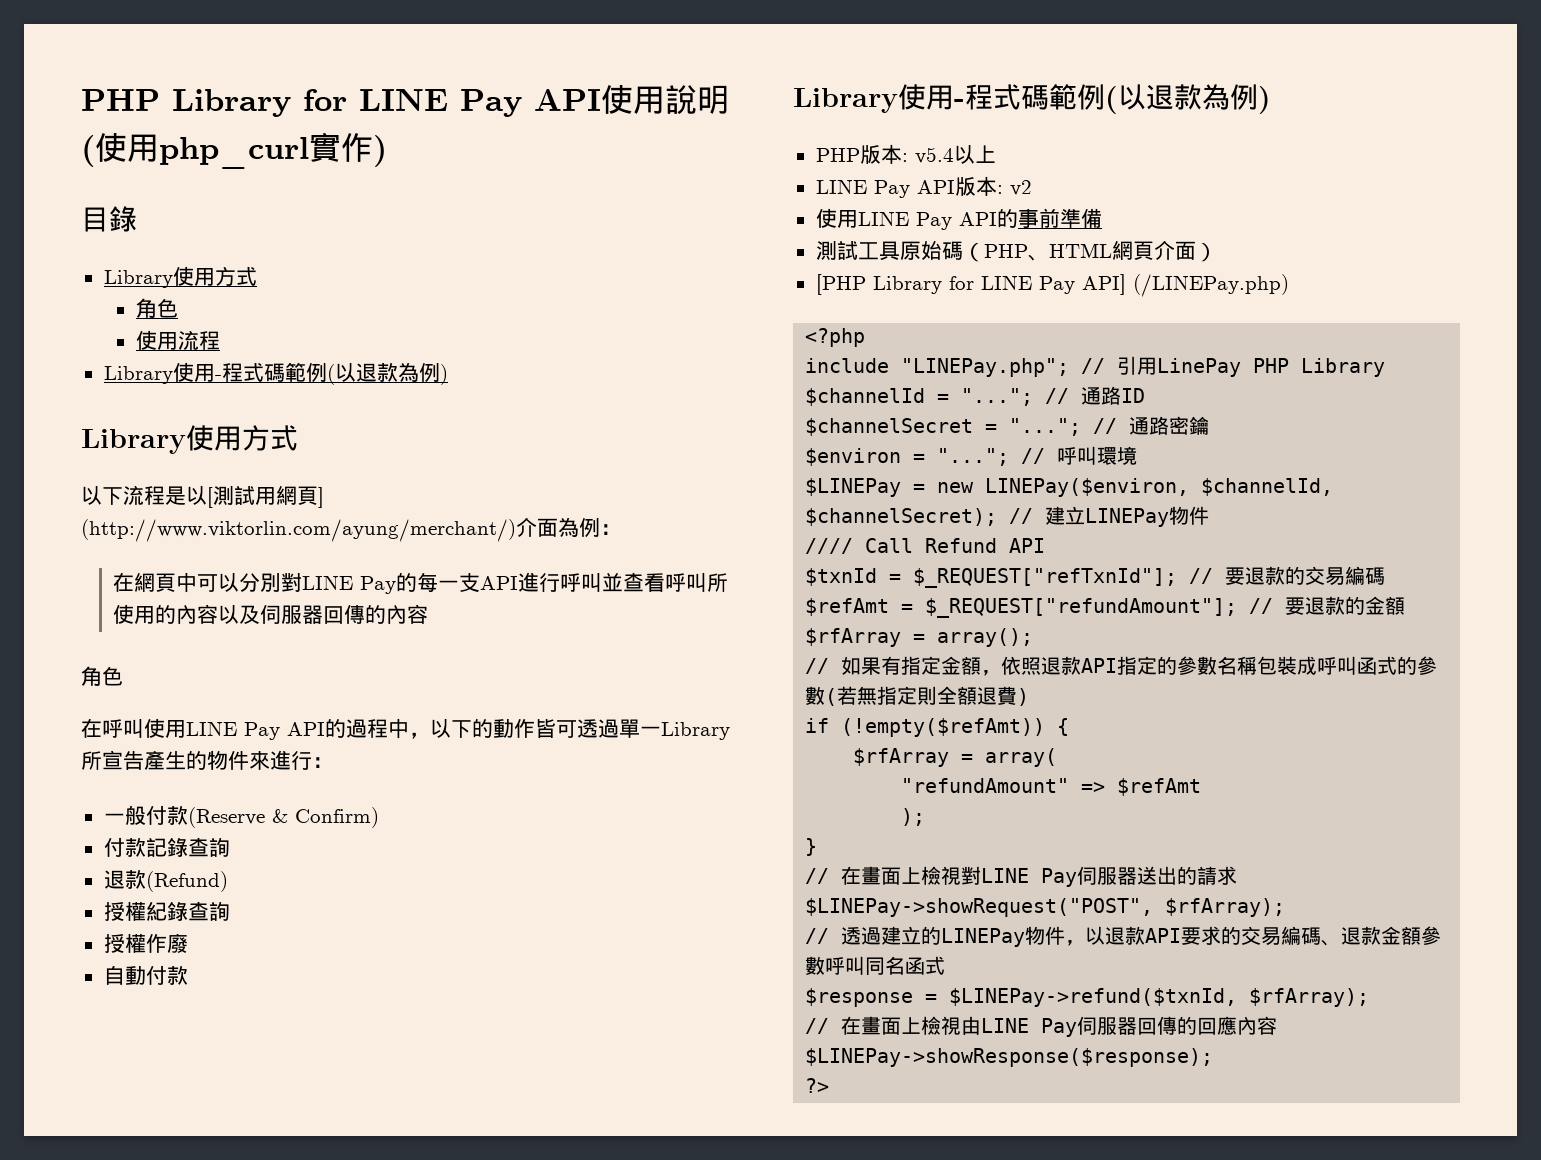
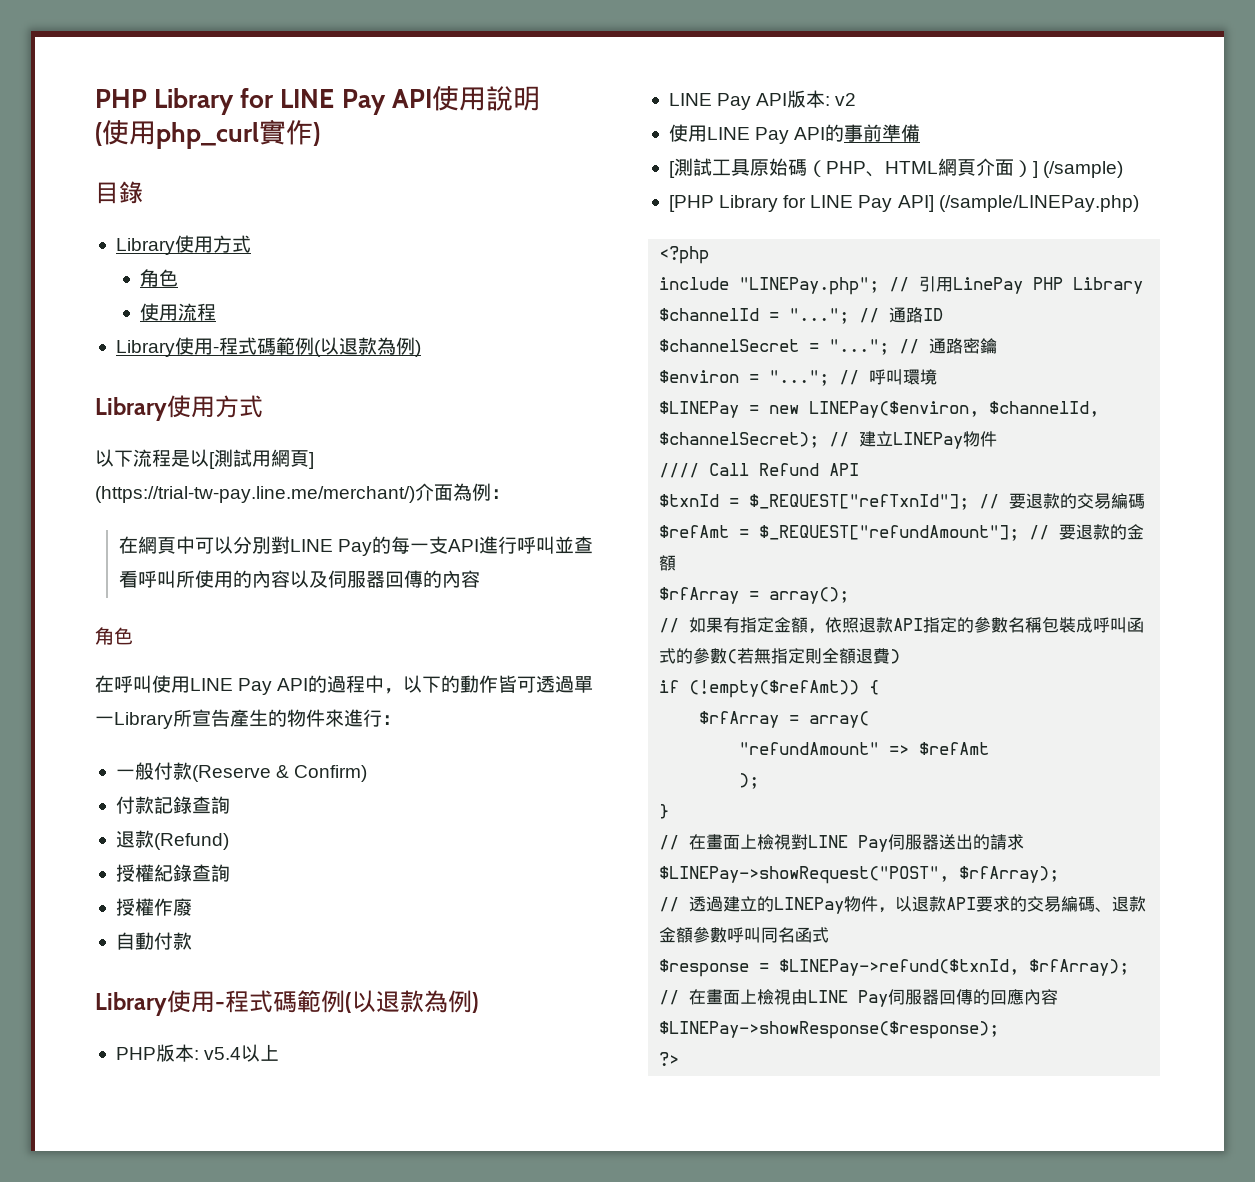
[81,519,516,542] (http://www.viktorlin.com/ayung/merchant/) -> [95,486,415,503] (https://trial-tw-pay.line.me/merchant/)
(1102, 218) none -> [668,161,675,178] [
(1217, 252) none -> [1032,161,1124,178] ] (/sample)
[1132,274,1289,297] (/LINEPay.php) -> [938,195,1139,212] (/sample/LINEPay.php)

